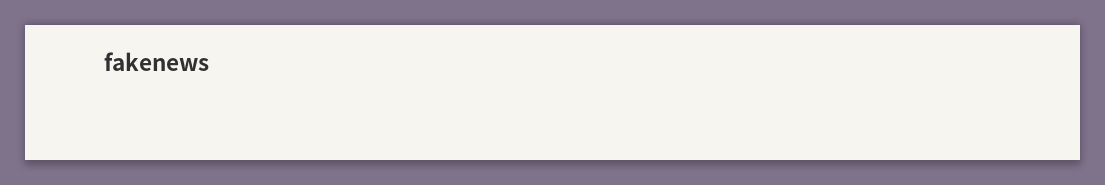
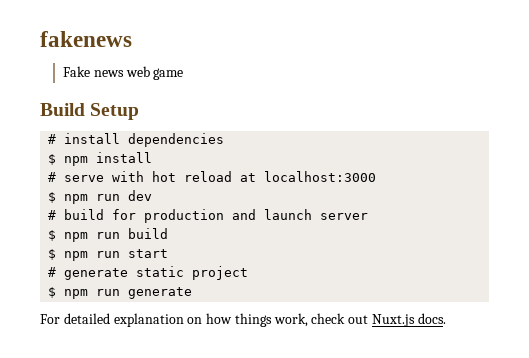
(209, 61) none -> [62,66,184,80] [40,103,140,120] [48,133,225,147] [48,152,153,166] [48,171,377,182] [48,190,153,204] [48,209,369,223] [48,228,169,242] [48,249,169,261] [48,266,249,280] [48,287,193,299] [40,313,446,327] // Fake news web game // Build Setup // # install dependencies // $ npm install // # serve with hot reload at localhost:3000 // $ npm run dev // # build for production and launch server // $ npm run build // $ npm run start // # generate static project // $ npm run generate // For detailed explanation on how things work, check out Nuxt.js docs.

